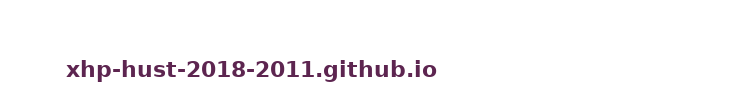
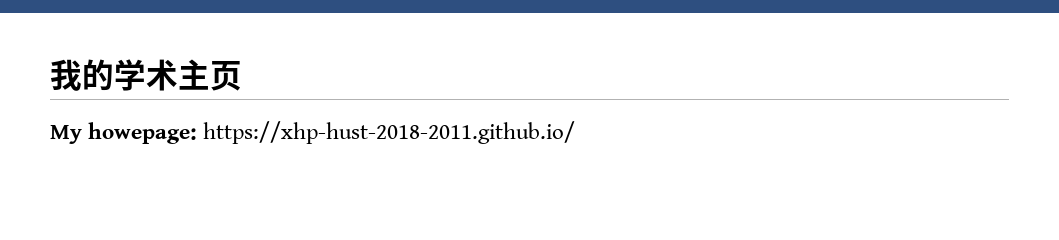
[66,60,437,82] xhp-hust-2018-2011.github.io -> [50,59,242,91] [50,121,576,144] 我的学术主页 // My howepage: https://xhp-hust-2018-2011.github.io/

